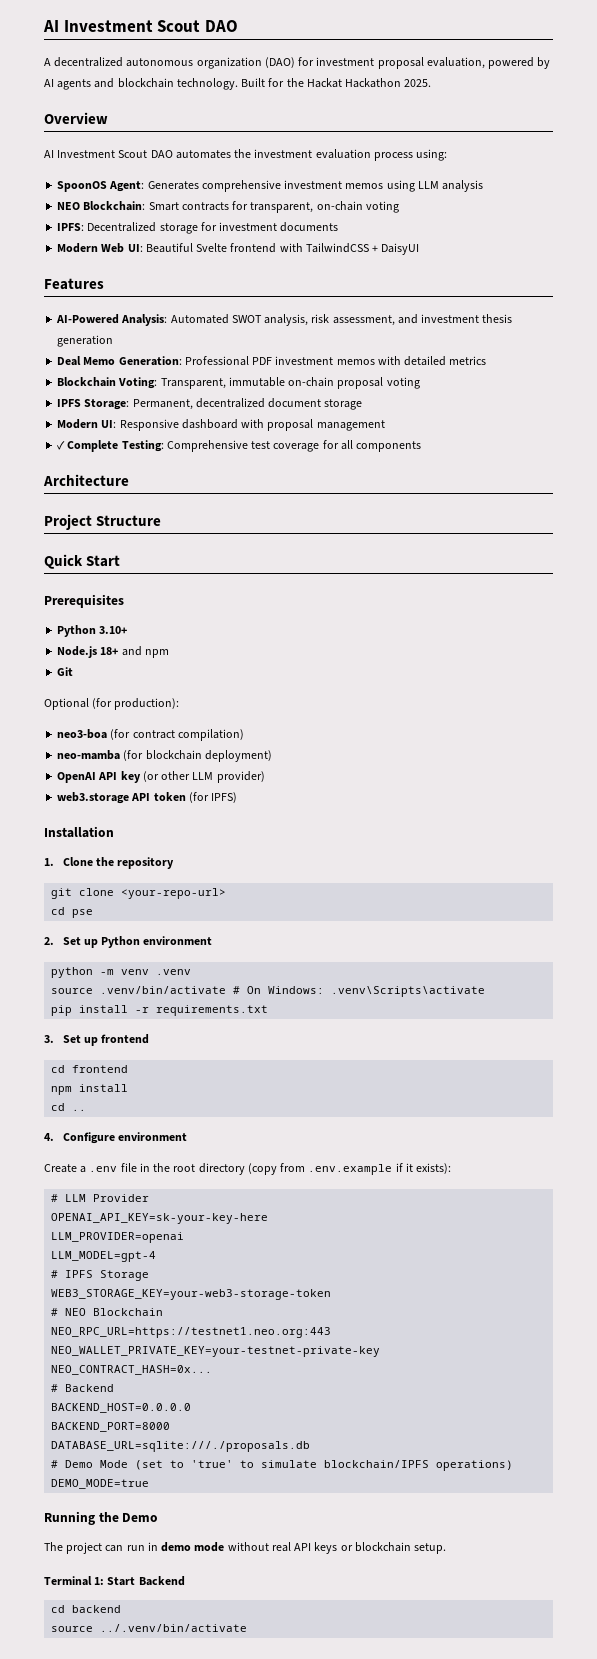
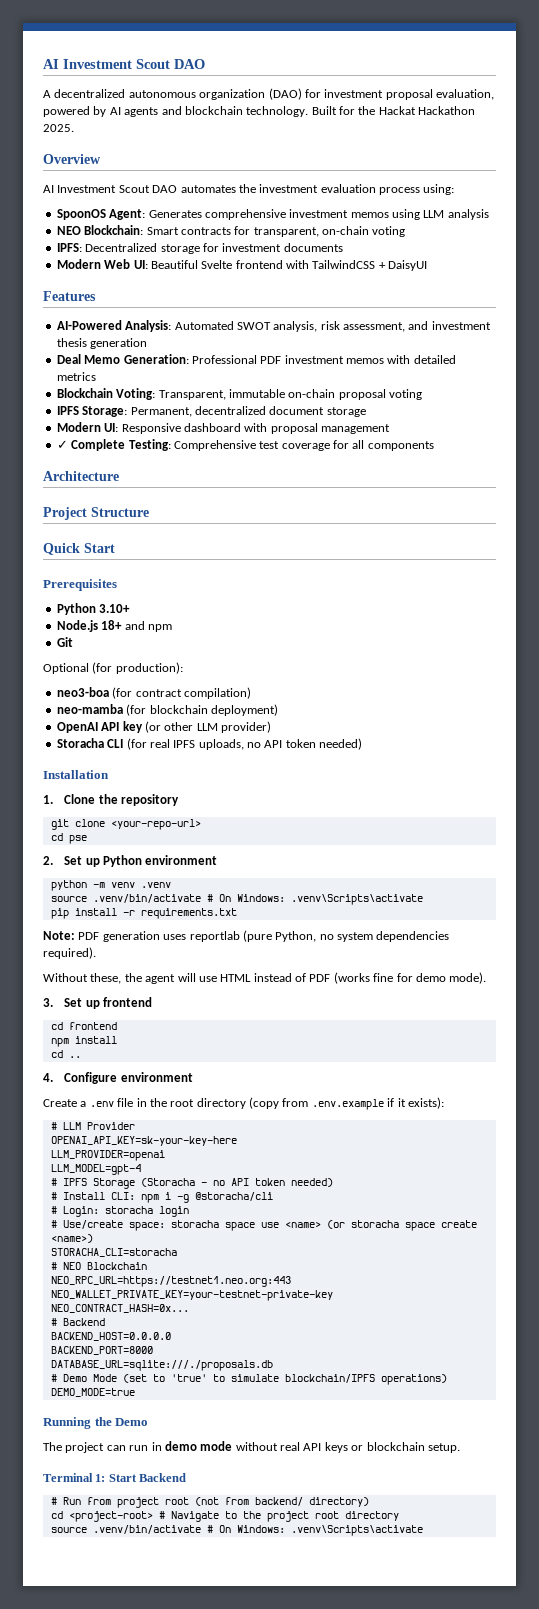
[57,792,238,804] web3.storage API token (for IPFS) -> [56,738,363,750] Storacha CLI (for real IPFS uploads, no API token needed)
(269, 1010) none -> [43,930,450,942] [43,947,96,959] [43,972,487,984] // Note: PDF generation uses reportlab (pure Python, no system dependencies required). // Without these, the agent will use HTML instead of PDF (works fine for demo mode).
[51,1289,332,1300] // WEB3_STORAGE_KEY=your-web3-storage-token -> [140,1178,333,1187] [50,1192,273,1203] [50,1206,189,1217] [50,1220,477,1231] [50,1234,93,1243] [50,1248,177,1257] (Storacha - no API token needed) // # Install CLI: npm i -g @storacha/cli // # Login: storacha login // # Use/create space: storacha space use <name> (or storacha space create <name>) // STORACHA_CLI=storacha
[51,1605,122,1613] [51,1624,248,1632] cd backend // source ../.venv/bin/activate -> [50,1497,369,1508] [50,1511,399,1522] [50,1525,423,1536] # Run from project root (not from backend/ directory) // cd <project-root> # Navigate to the project root directory // source .venv/bin/activate # On Windows: .venv\Scripts\activate

